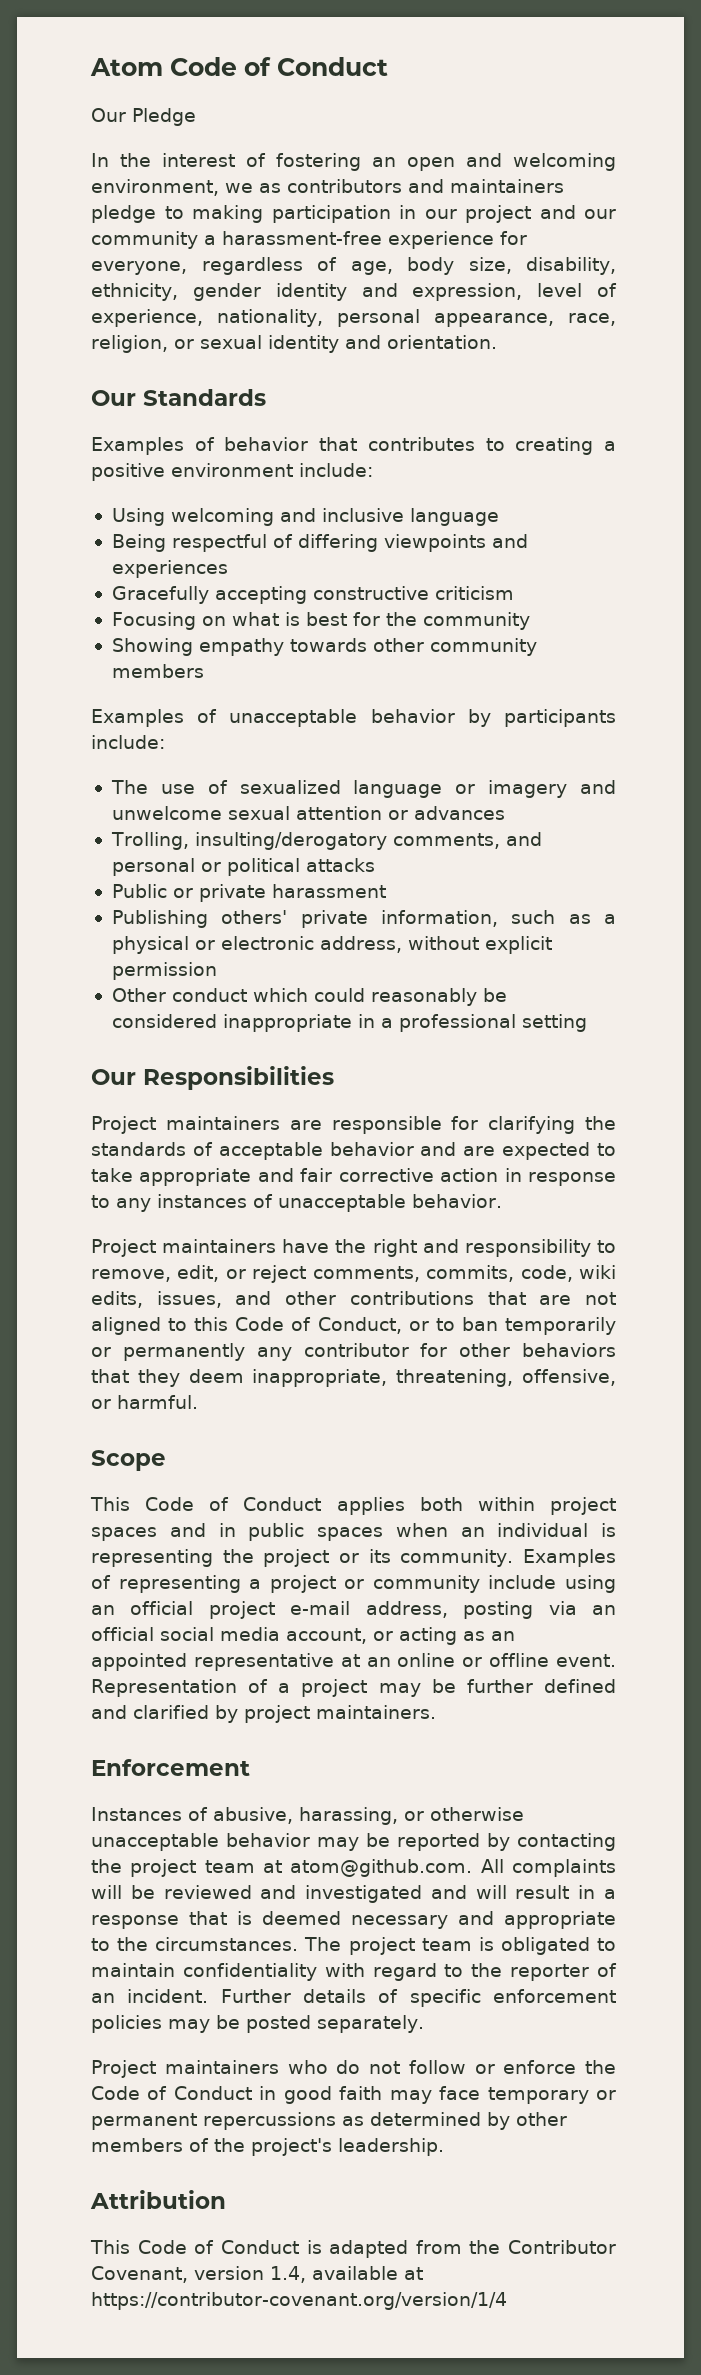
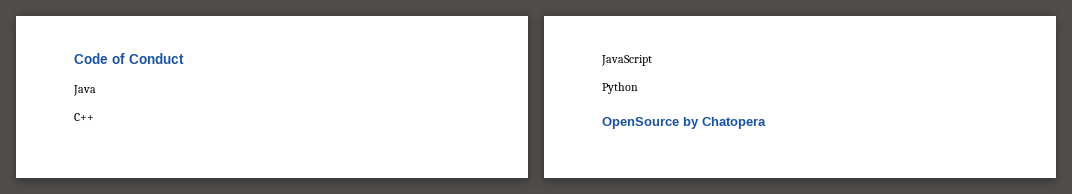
[90,58,163,76] Atom -> (74, 58) none
[91,108,196,126] [91,153,616,171] [91,179,564,196] [91,205,616,223] [91,231,527,249] [91,257,616,275] [91,283,617,301] [91,309,616,327] [91,335,497,353] [91,389,266,406] [91,437,616,455] [91,463,373,481] [111,508,499,526] [111,534,528,552] [111,560,228,578] [111,586,514,604] [111,612,530,630] [111,638,537,656] [111,664,204,678] [91,709,616,727] [91,735,165,749] [110,780,616,798] [111,806,505,820] [110,832,542,850] [111,858,375,876] [111,884,386,902] [111,910,617,928] [111,936,552,954] [111,962,217,980] [111,988,507,1006] [111,1014,587,1032] [91,1066,334,1090] [91,1116,616,1134] [91,1142,616,1160] [91,1168,616,1186] [91,1194,502,1212] [91,1239,617,1257] [91,1265,616,1283] [91,1291,616,1308] [91,1317,616,1335] [91,1343,616,1361] [91,1369,616,1387] [91,1395,198,1409] [91,1450,166,1471] [90,1497,616,1515] [91,1523,616,1541] [91,1549,616,1567] [91,1575,616,1593] [91,1601,616,1619] [91,1627,515,1645] [91,1653,616,1671] [91,1679,616,1697] [91,1705,436,1723] [91,1759,250,1776] [91,1807,524,1825] [91,1833,616,1851] [91,1859,616,1877] [91,1885,616,1903] [91,1911,616,1929] [91,1937,616,1955] [91,1963,617,1981] [91,1989,616,2007] [91,2015,424,2033] [91,2060,616,2078] [91,2086,617,2104] [91,2112,567,2130] [91,2138,444,2156] [90,2190,226,2209] [90,2240,616,2258] [91,2266,423,2283] [91,2292,507,2310] Our Pledge // In the interest of fostering an open and welcoming environment, we as contributors and maintainers pledge to making participation in our project and our community a harassment-free experience for everyone, regardless of age, body size, disability, ethnicity, gender identity and expression, level of experience, nationality, personal appearance, race, religion, or sexual identity and orientation. // Our Standards // Examples of behavior that contributes to creating a positive environment include: // Using welcoming and inclusive language // Being respectful of differing viewpoints and experiences // Gracefully accepting constructive criticism // Focusing on what is best for the community // Showing empathy towards other community members // Examples of unacceptable behavior by participants include: // The use of sexualized language or imagery and unwelcome sexual attention or advances // Trolling, insulting/derogatory comments, and personal or political attacks // Public or private harassment // Publishing others' private information, such as a physical or electronic address, without explicit permission // Other conduct which could reasonably be considered inappropriate in a professional setting // Our Responsibilities // Project maintainers are responsible for clarifying the standards of acceptable behavior and are expected to take appropriate and fair corrective action in response to any instances of unacceptable behavior. // Project maintainers have the right and responsibility to remove, edit, or reject comments, commits, code, wiki edits, issues, and other contributions that are not aligned to this Code of Conduct, or to ban temporarily or permanently any contributor for other behaviors that they deem inappropriate, threatening, offensive, or harmful. // Scope // This Code of Conduct applies both within project spaces and in public spaces when an individual is representing the project or its community. Examples of representing a project or community include using an official project e-mail address, posting via an official social media account, or acting as an appointed representative at an online or offline event. Representation of a project may be further defined and clarified by project maintainers. // Enforcement // Instances of abusive, harassing, or otherwise unacceptable behavior may be reported by contacting the project team at atom@github.com. All complaints will be reviewed and investigated and will result in a response that is deemed necessary and appropriate to the circumstances. The project team is obligated to maintain confidentiality with regard to the reporter of an incident. Further details of specific enforcement policies may be posted separately. // Project maintainers who do not follow or enforce the Code of Conduct in good faith may face temporary or permanent repercussions as determined by other members of the project's leadership. // Attribution // This Code of Conduct is adapted from the Contributor Covenant, version 1.4, available at https://contributor-covenant.org/version/1/4 -> [73,85,96,96] [74,113,94,121] [601,55,652,66] [602,82,638,94] [602,117,766,129] Java // C++ // JavaScript // Python // OpenSource by Chatopera

